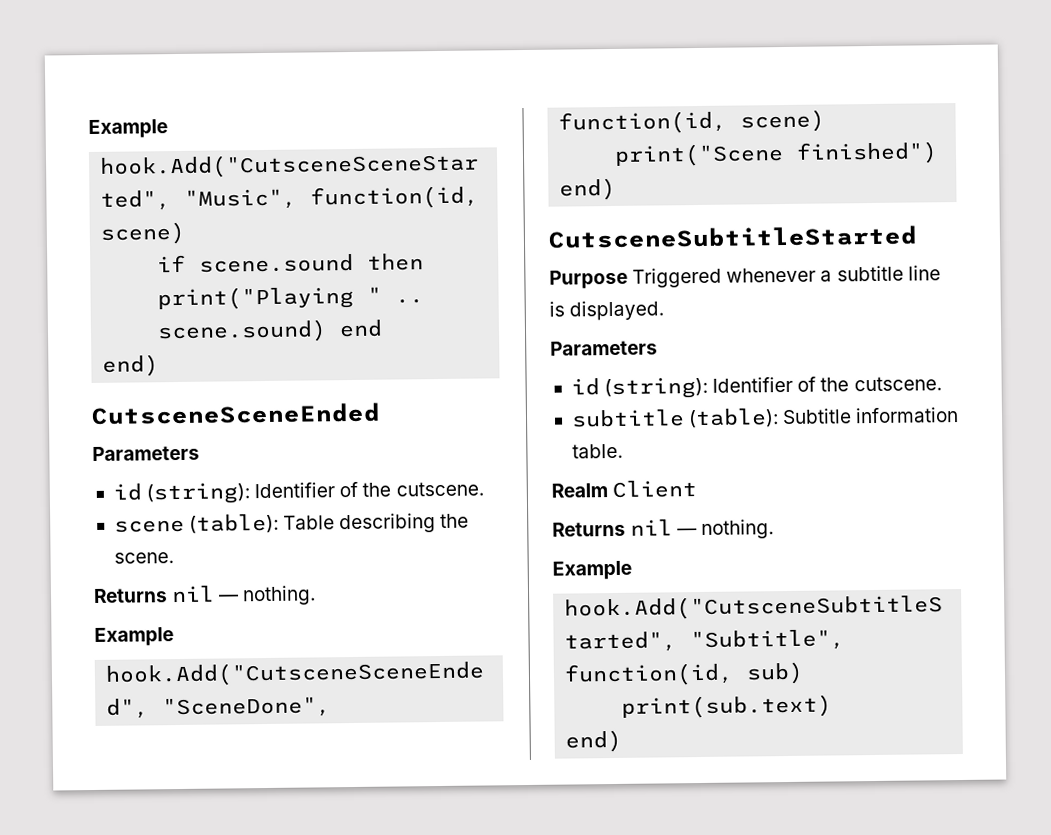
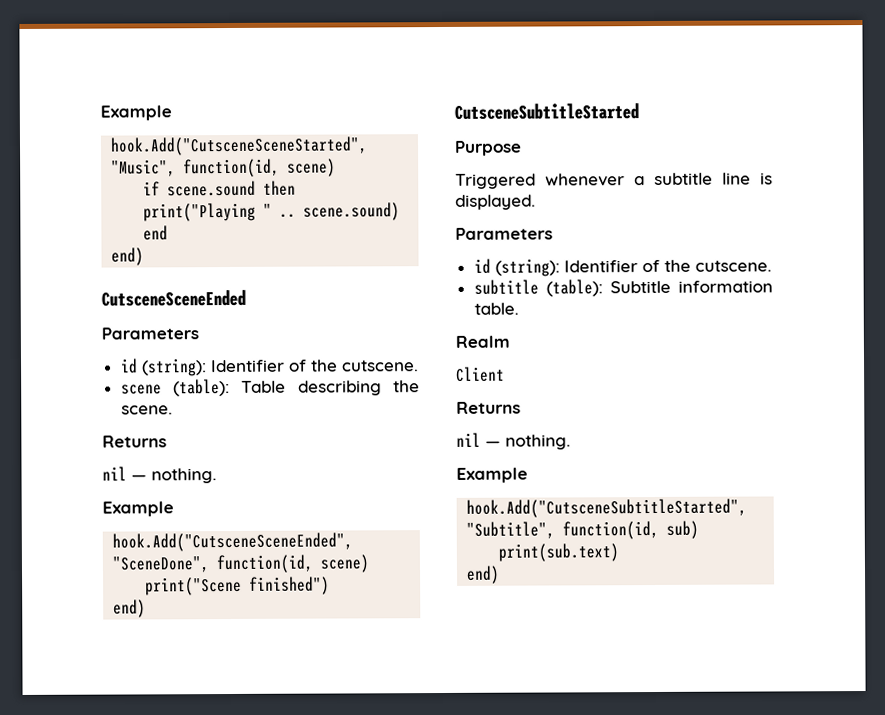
(168, 595) none -> (167, 441) //
(628, 279) none -> (522, 148) //
(608, 490) none -> (510, 341) //
(626, 529) none -> (521, 407) //

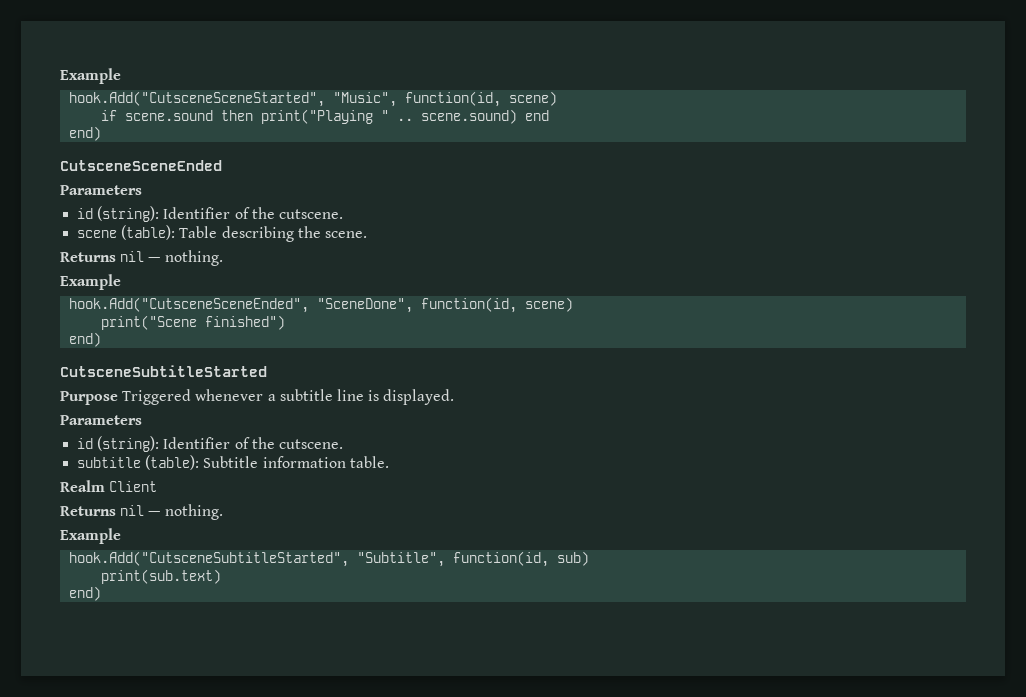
(167, 441) // -> (116, 257) none
(522, 148) // -> (118, 398) none
(510, 341) // -> (105, 486) none
(521, 407) // -> (116, 511) none

